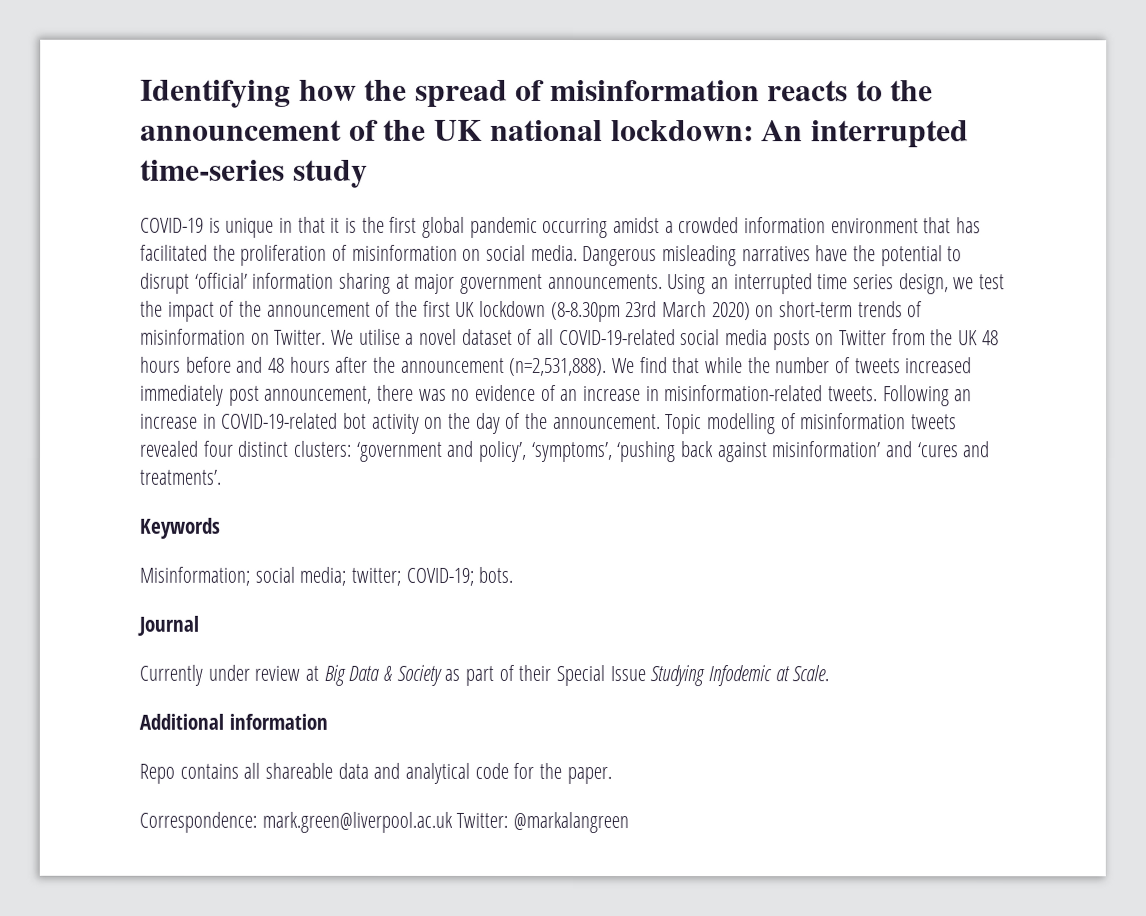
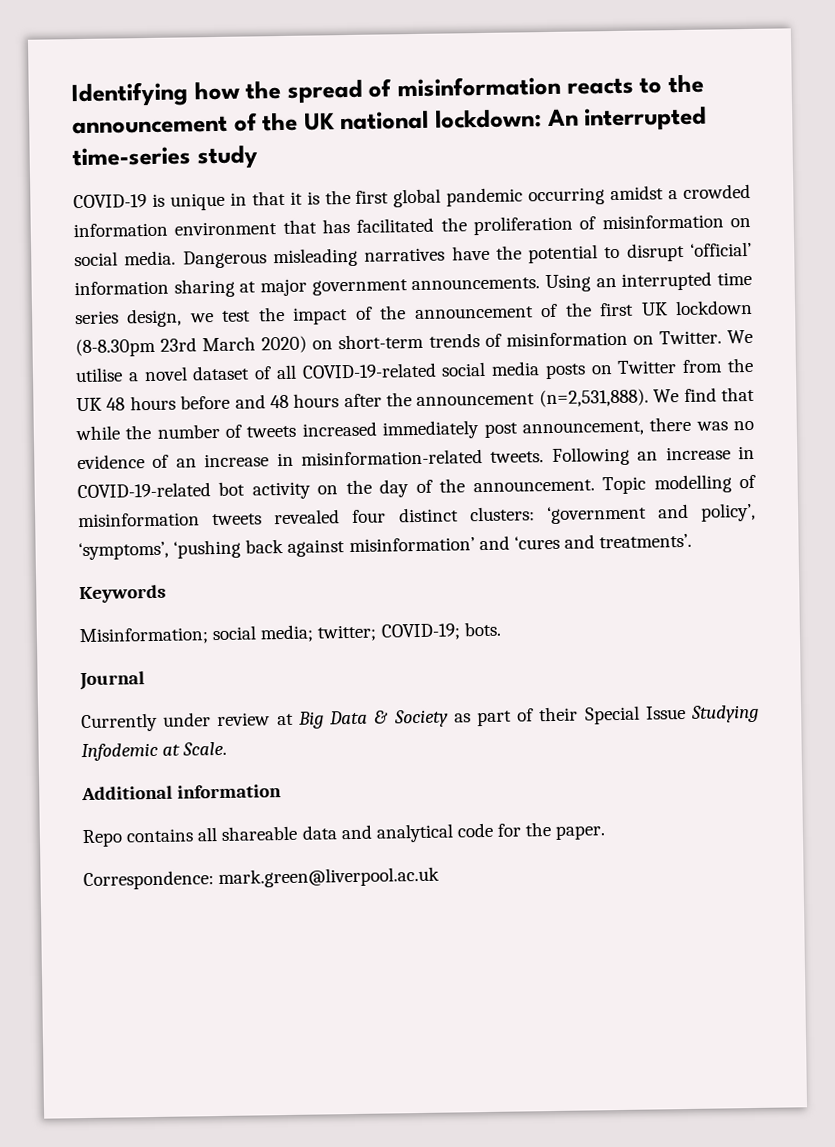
[456,811,630,834] Twitter: @markalangreen -> (441, 877) none

